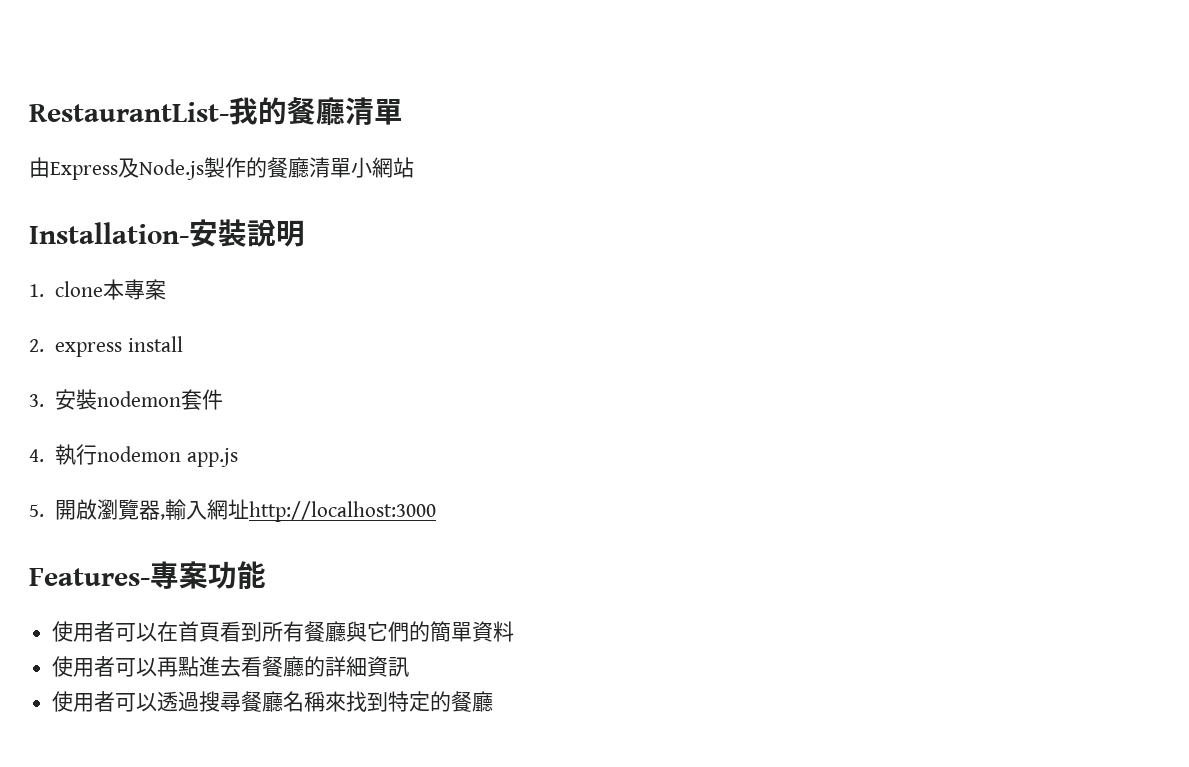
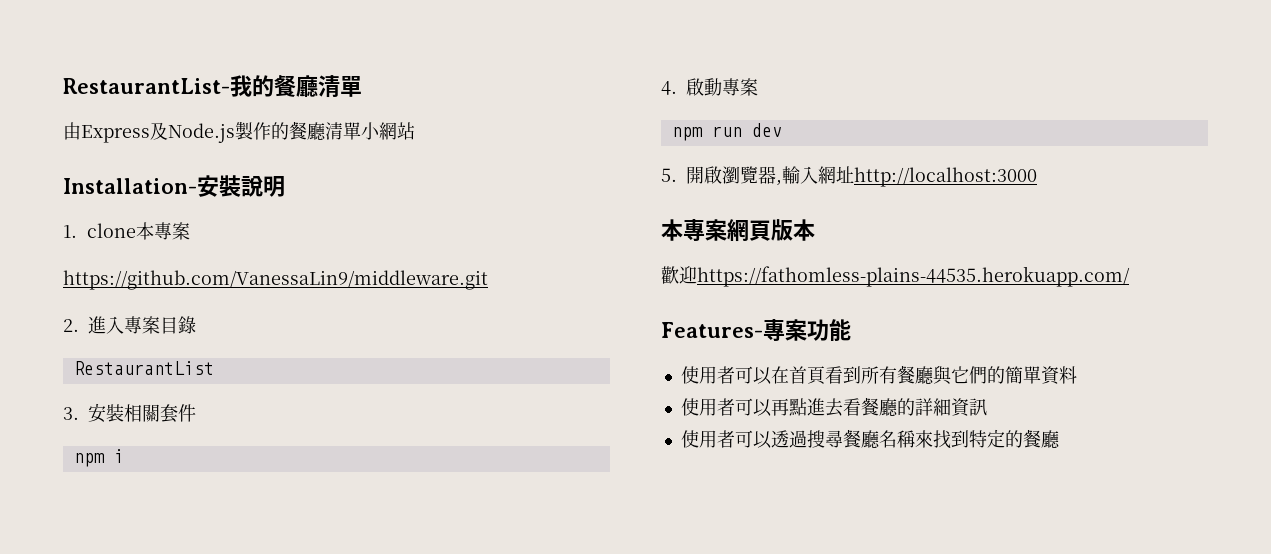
(167, 289) none -> [63,270,488,290] // https://github.com/VanessaLin9/middleware.git
[55,336,183,357] express install -> [88,316,196,334] [73,361,214,375] 進入專案目錄 // RestaurantList
[97,391,182,407] nodemon -> [124,404,160,422] 相關
(224, 399) none -> [73,449,124,467] // npm i
[55,444,238,467] 執行nodemon app.js -> [686,78,758,96] [671,123,782,141] 啟動專案 // npm run dev
(437, 511) none -> [661,219,815,242] [661,266,1130,287] // 本專案網頁版本 // 歡迎https://fathomless-plains-44535.herokuapp.com/

